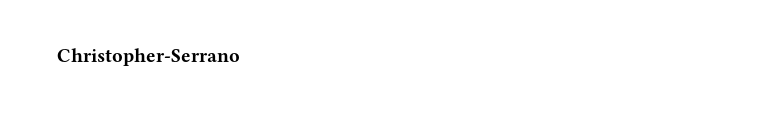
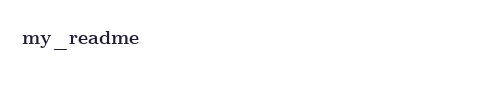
[57,48,240,66] Christopher-Serrano -> [22,31,139,50] my_readme

